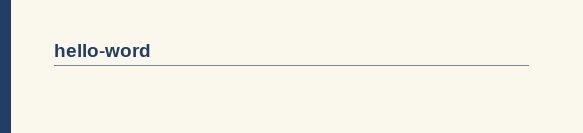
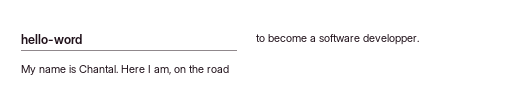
(151, 50) none -> [21,65,229,75] [256,34,419,45] // My name is Chantal. Here I am, on the road to become a software developper.

